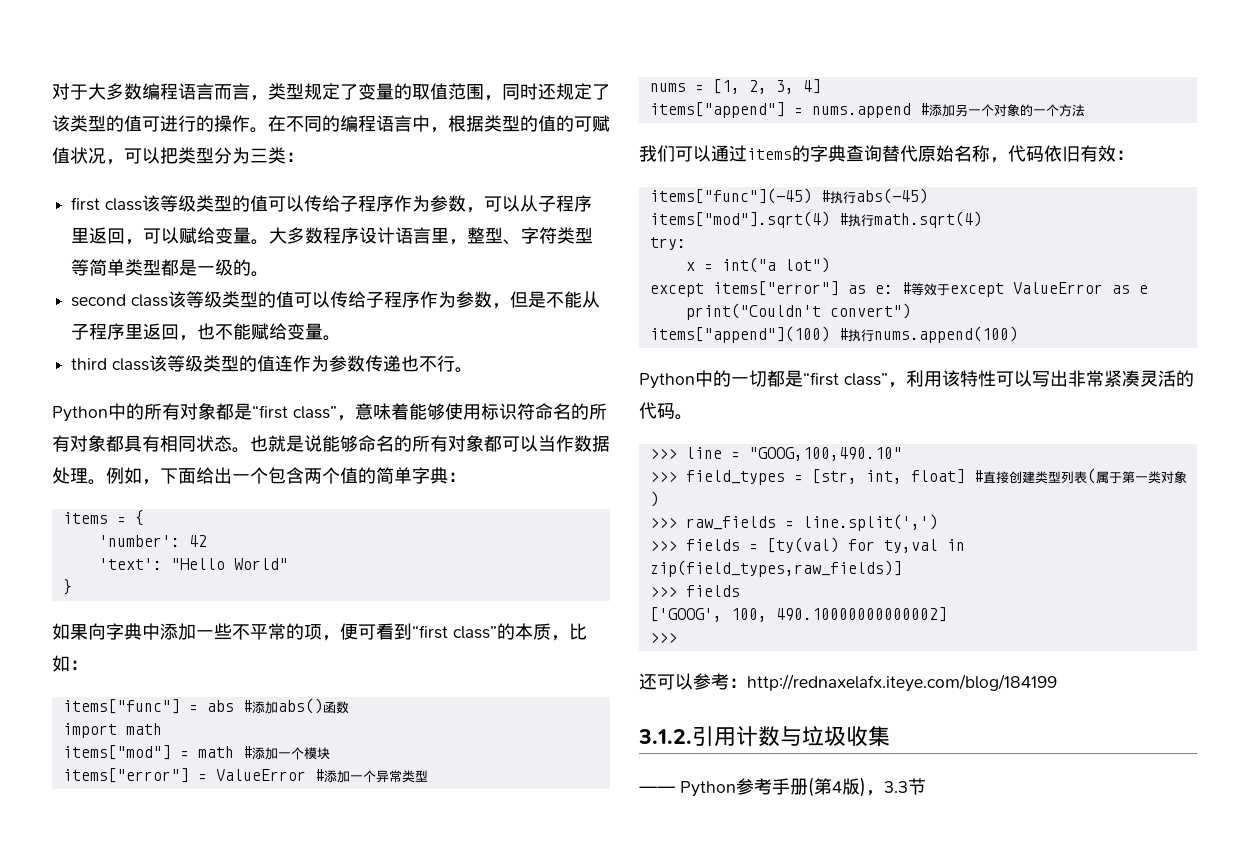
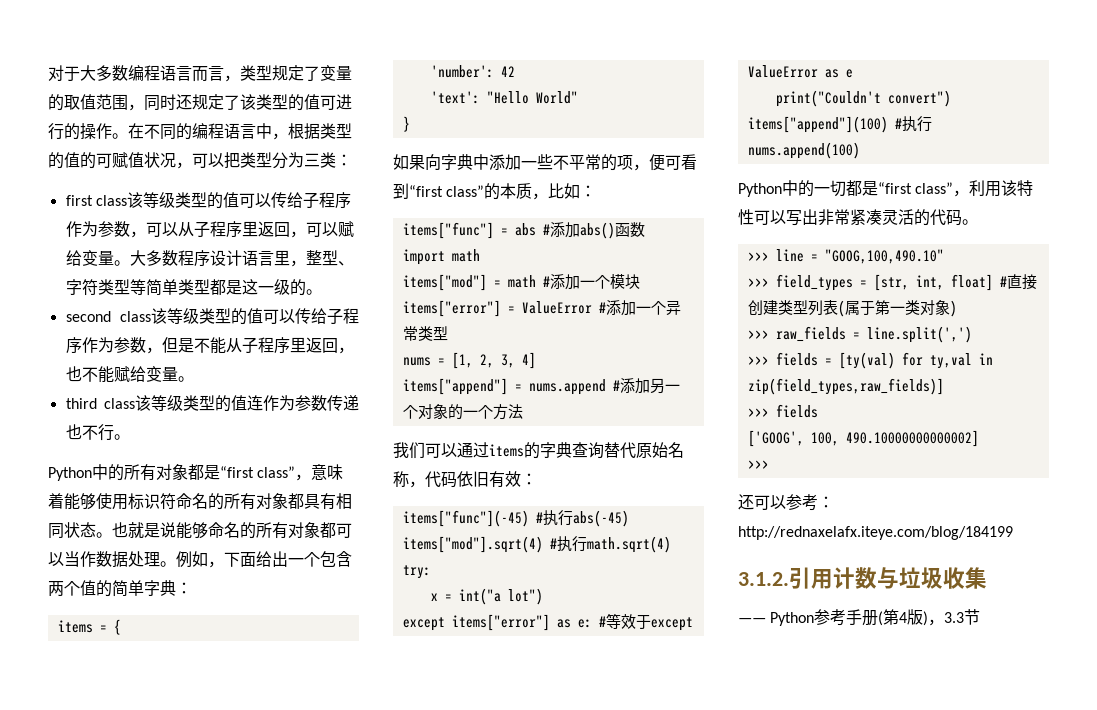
(198, 267) none -> [241,279,258,295] 这

